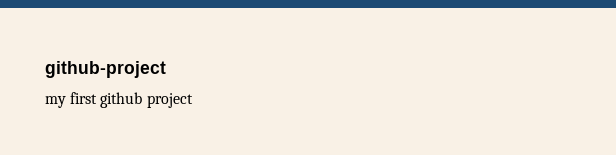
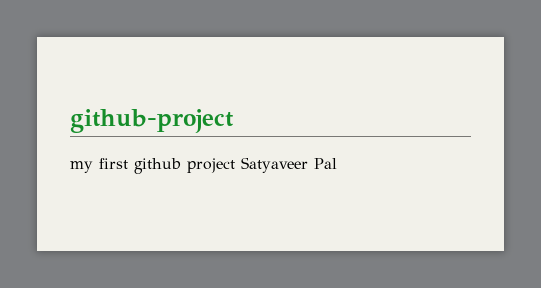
(193, 100) none -> [241,157,337,173] Satyaveer Pal

